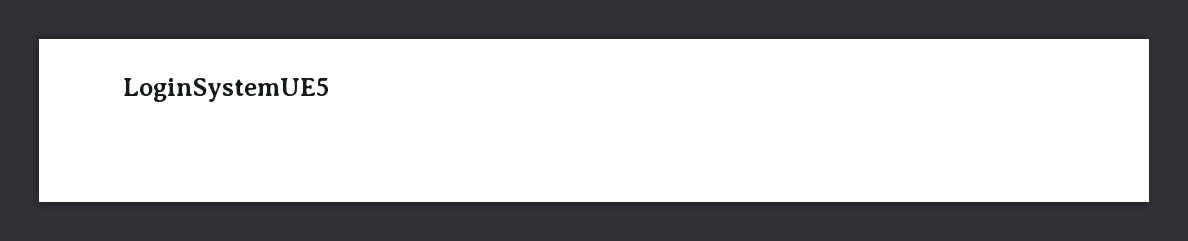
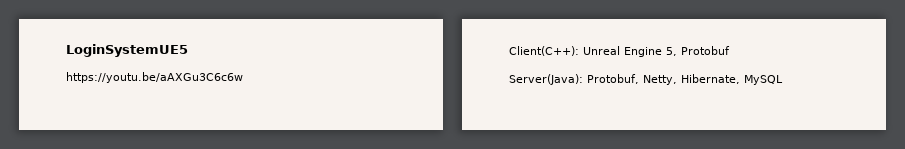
(329, 90) none -> [66,72,243,83] [509,46,730,57] [509,74,783,85] // https://youtu.be/aAXGu3C6c6w // Client(C++): Unreal Engine 5, Protobuf // Server(Java): Protobuf, Netty, Hibernate, MySQL

